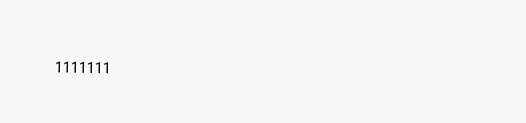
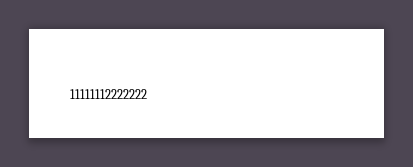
[54,61,111,74] 1111111 -> [70,89,147,99] 11111112222222

